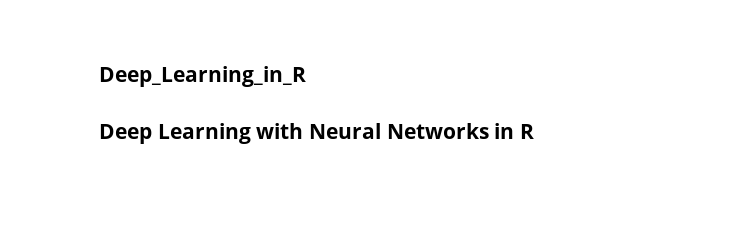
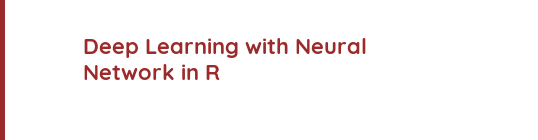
[99,66,306,87] Deep_Learning_in_R // -> (83, 48) none
[386,123,489,139] Networks -> [83,64,175,80] Network

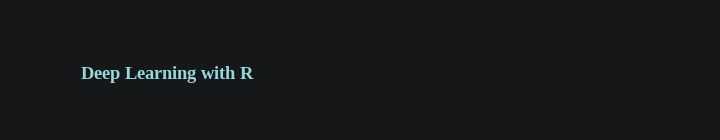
[295,38,367,54] [83,64,199,80] Neural Network in -> (236, 72) none

